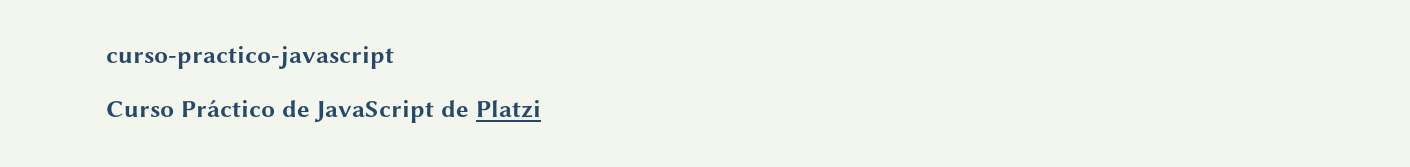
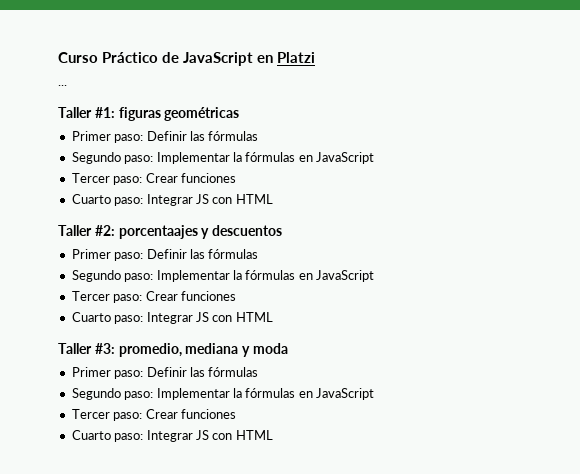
[106,46,394,69] curso-practico-javascript // -> (58, 57) none
[441,100,469,117] de -> [257,55,273,63] en
(541, 109) none -> [58,85,67,86] [58,107,240,121] [71,131,259,143] [71,152,374,164] [71,173,236,185] [71,194,273,206] [58,225,283,239] [71,249,259,261] [71,270,374,282] [71,291,236,303] [71,312,273,324] [58,343,288,357] [71,367,259,379] [71,388,374,400] [71,409,236,421] [71,430,273,442] // ... // Taller #1: figuras geométricas // Primer paso: Definir las fórmulas // Segundo paso: Implementar la fórmulas en JavaScript // Tercer paso: Crear funciones // Cuarto paso: Integrar JS con HTML // Taller #2: porcentaajes y descuentos // Primer paso: Definir las fórmulas // Segundo paso: Implementar la fórmulas en JavaScript // Tercer paso: Crear funciones // Cuarto paso: Integrar JS con HTML // Taller #3: promedio, mediana y moda // Primer paso: Definir las fórmulas // Segundo paso: Implementar la fórmulas en JavaScript // Tercer paso: Crear funciones // Cuarto paso: Integrar JS con HTML

